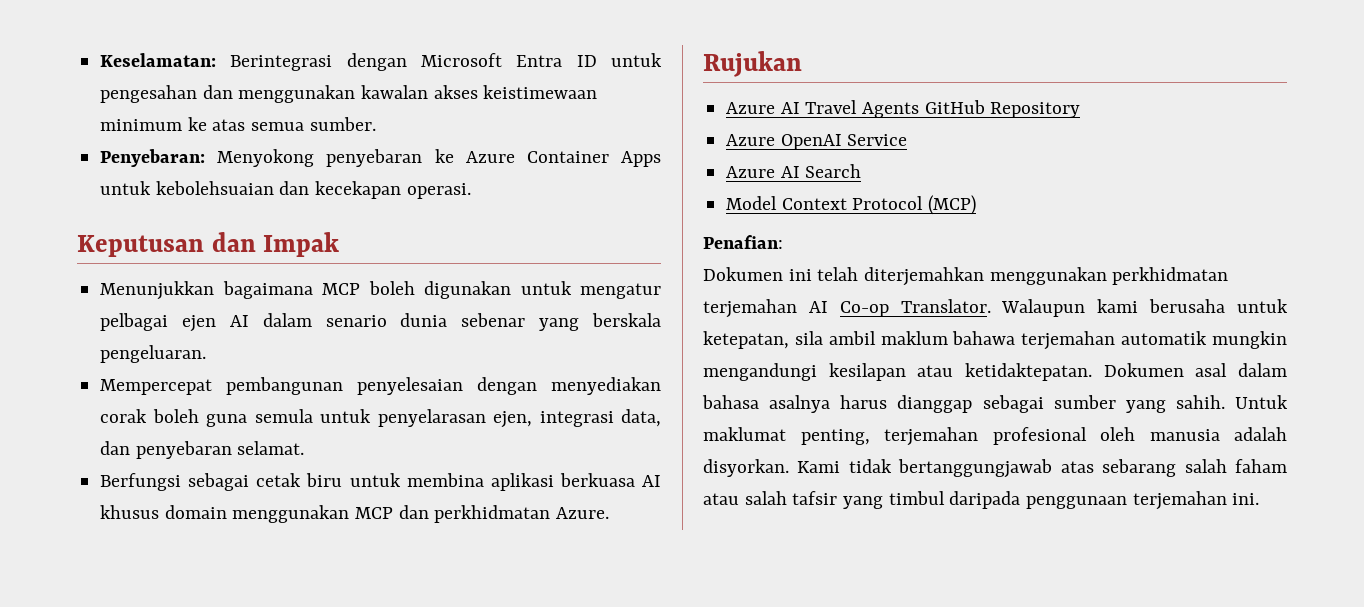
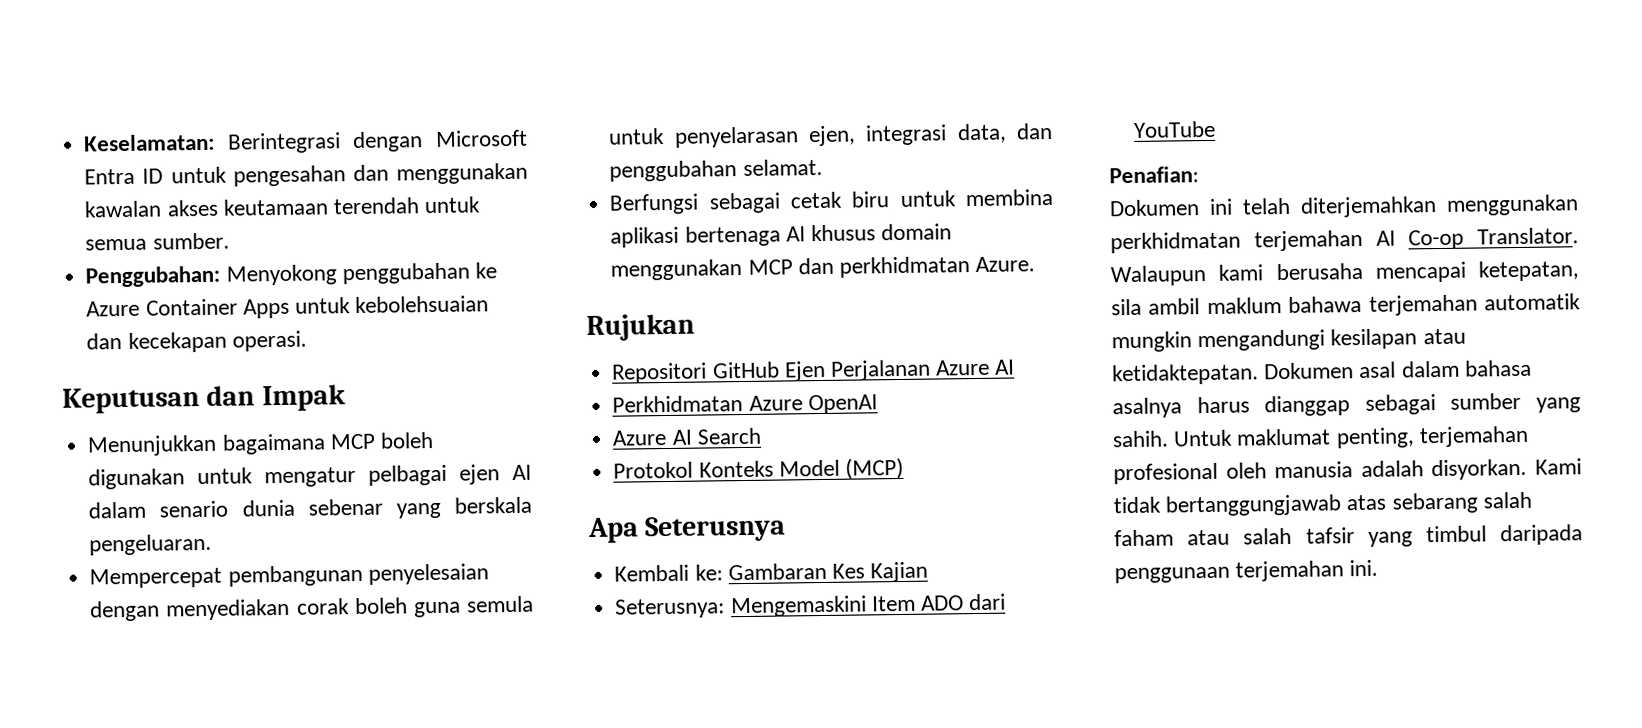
[483,85,598,99] [100,117,246,131] keistimewaan minimum ke atas -> [222,196,482,216] keutamaan terendah untuk
[100,149,423,167] Penyebaran: Menyokong penyebaran -> [85,262,470,288] Penggubahan: Menyokong penggubahan
[135,441,232,459] penyebaran -> [609,160,738,182] penggubahan
[559,473,635,487] berkuasa -> [684,225,781,247] bertenaga
[726,100,1081,118] Azure AI Travel Agents GitHub Repository // -> [611,359,1016,384] [612,395,744,413] Repositori GitHub Ejen Perjalanan Azure AI // Perkhidmatan
[847,134,908,146] Service -> (878, 404) none
[726,195,977,215] Model Context Protocol (MCP) -> [613,457,904,480] [587,515,787,544] [614,561,929,583] [615,593,1007,619] [1133,120,1217,138] Protokol Konteks Model (MCP) // Apa Seterusnya // Kembali ke: Gambaran Kes Kajian // Seterusnya: Mengemaskini Item ADO dari YouTube
[1237,299,1288,313] untuk -> [1374,261,1466,283] mencapai

